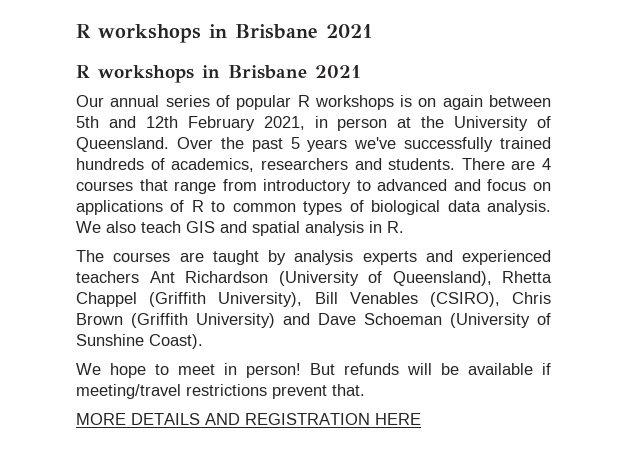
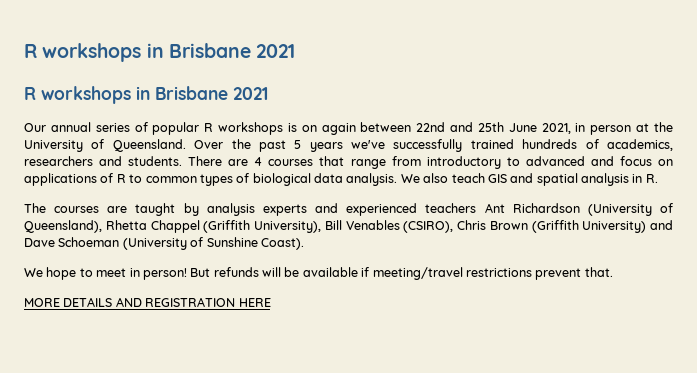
[76,116,255,131] 5th and 12th February -> [416,122,537,132] 22nd and 25th June

